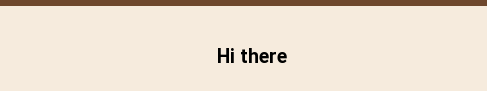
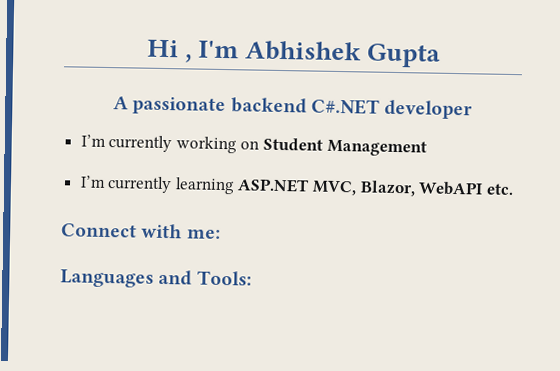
[240,48,288,63] there -> [184,40,442,68] [112,96,474,120] [80,134,427,157] [79,175,514,197] [61,223,221,239] [60,269,252,288] , I'm Abhishek Gupta // A passionate backend C#.NET developer // I’m currently working on Student Management // I’m currently learning ASP.NET MVC, Blazor, WebAPI etc. // Connect with me: // Languages and Tools:

